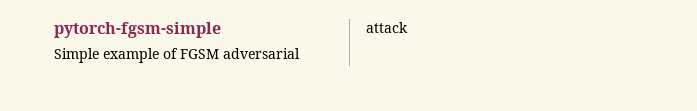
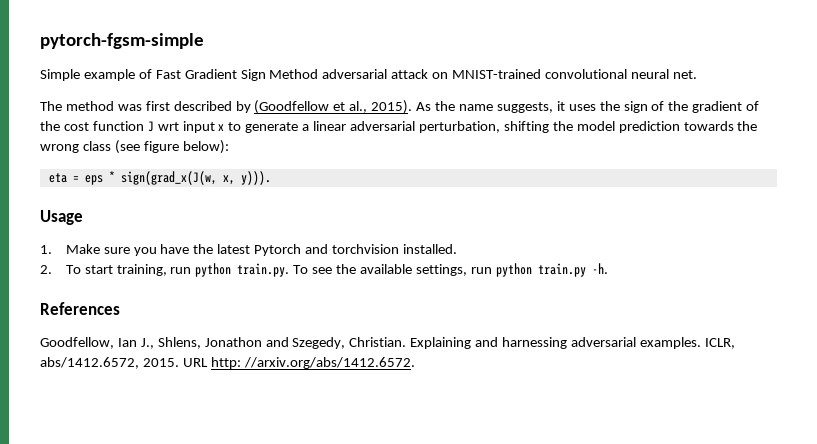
[180,48,300,59] [366,22,408,33] FGSM adversarial attack -> [155,69,697,81] [40,100,760,114] [40,121,758,133] [40,140,229,154] [48,171,271,185] [40,210,83,225] [40,244,457,256] [40,263,608,277] [40,302,120,315] [40,337,735,349] [40,357,415,369] Fast Gradient Sign Method adversarial attack on MNIST-trained convolutional neural net. // The method was first described by (Goodfellow et al., 2015). As the name suggests, it uses the sign of the gradient of the cost function J wrt input x to generate a linear adversarial perturbation, shifting the model prediction towards the wrong class (see figure below): // eta = eps * sign(grad_x(J(w, x, y))). // Usage // 1. Make sure you have the latest Pytorch and torchvision installed. // 2. To start training, run python train.py. To see the available settings, run python train.py -h. // References // Goodfellow, Ian J., Shlens, Jonathon and Szegedy, Christian. Explaining and harnessing adversarial examples. ICLR, abs/1412.6572, 2015. URL http: //arxiv.org/abs/1412.6572.

